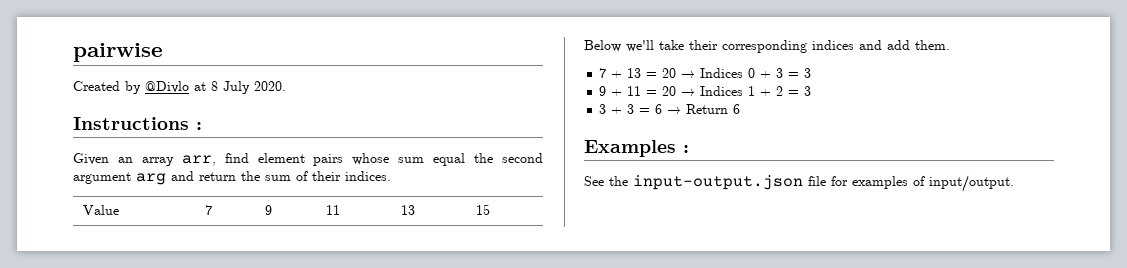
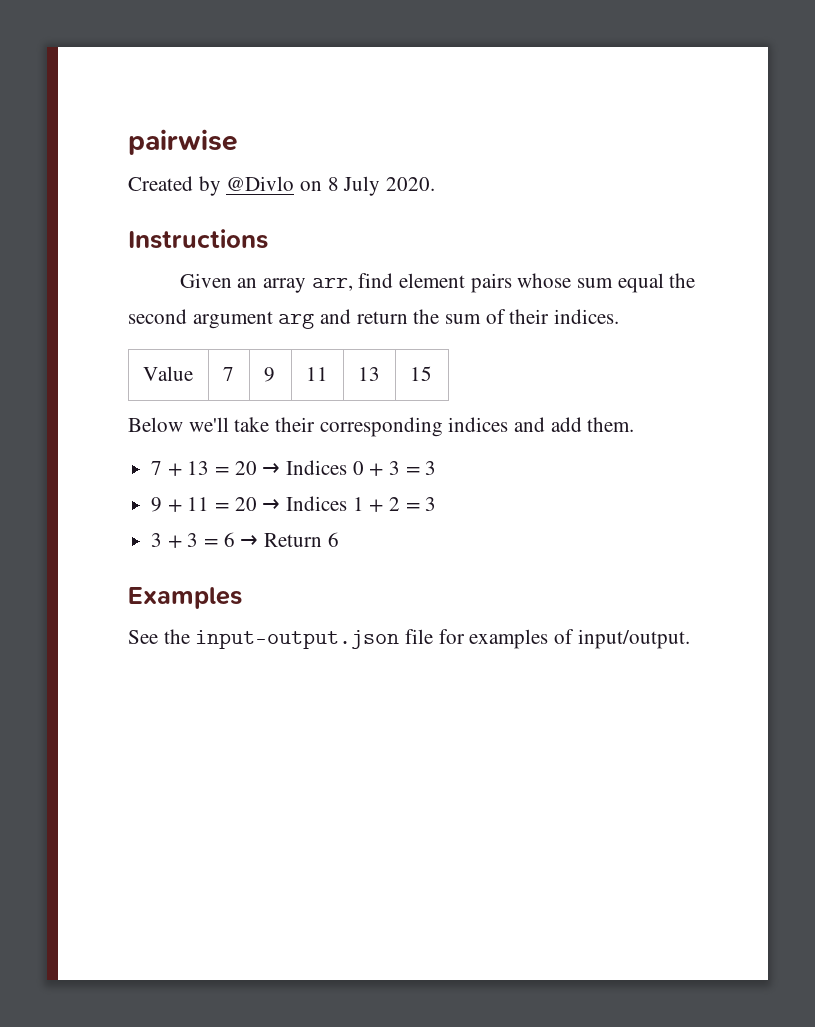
[194,82,206,91] at -> [300,181,323,191] on
[196,122,202,130] : -> (268, 239) none
[683,145,689,153] : -> (242, 598) none

